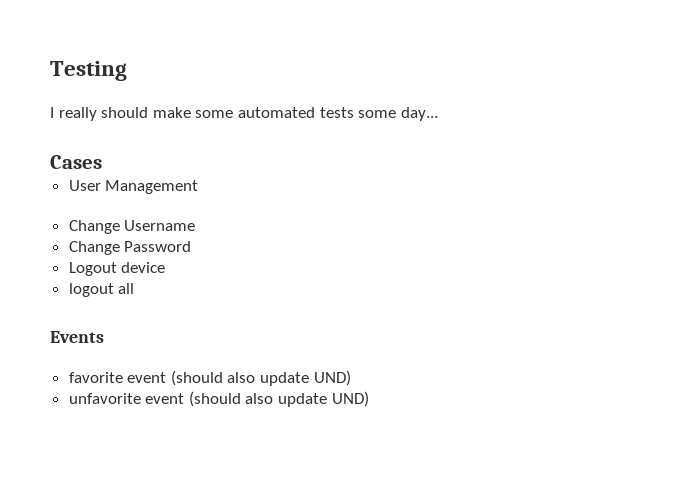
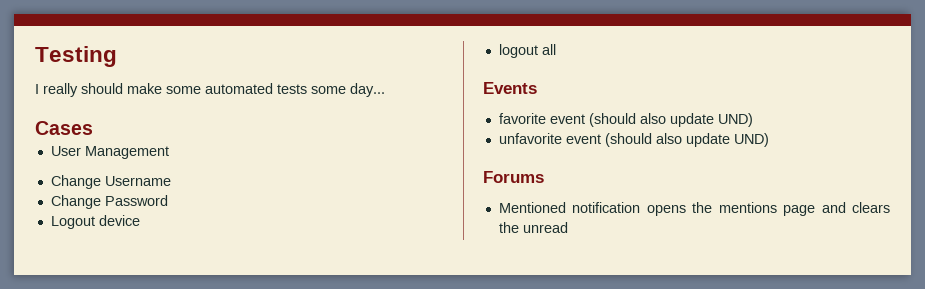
(369, 399) none -> [483,171,544,183] [498,202,891,216] [498,222,568,233] // Forums // Mentioned notification opens the mentions page and clears the unread

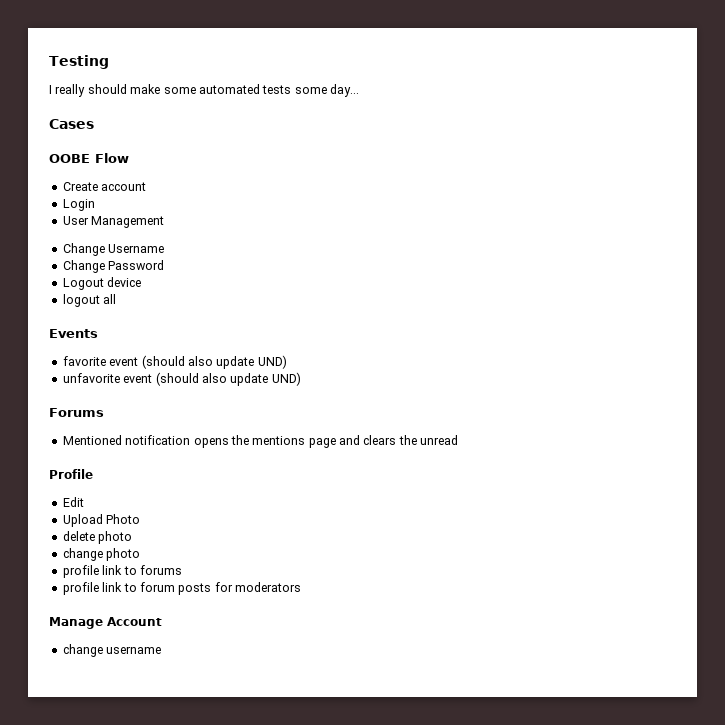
(93, 128) none -> [49,153,129,163] [62,182,147,191] [62,199,95,211] // OOBE Flow // Create account // Login
(568, 227) none -> [49,469,93,479] [62,497,84,507] [62,514,141,527] [62,531,133,544] [62,548,141,561] [62,565,182,578] [62,582,301,595] [49,617,162,629] [62,644,162,657] // Profile // Edit // Upload Photo // delete photo // change photo // profile link to forums // profile link to forum posts for moderators // Manage Account // change username

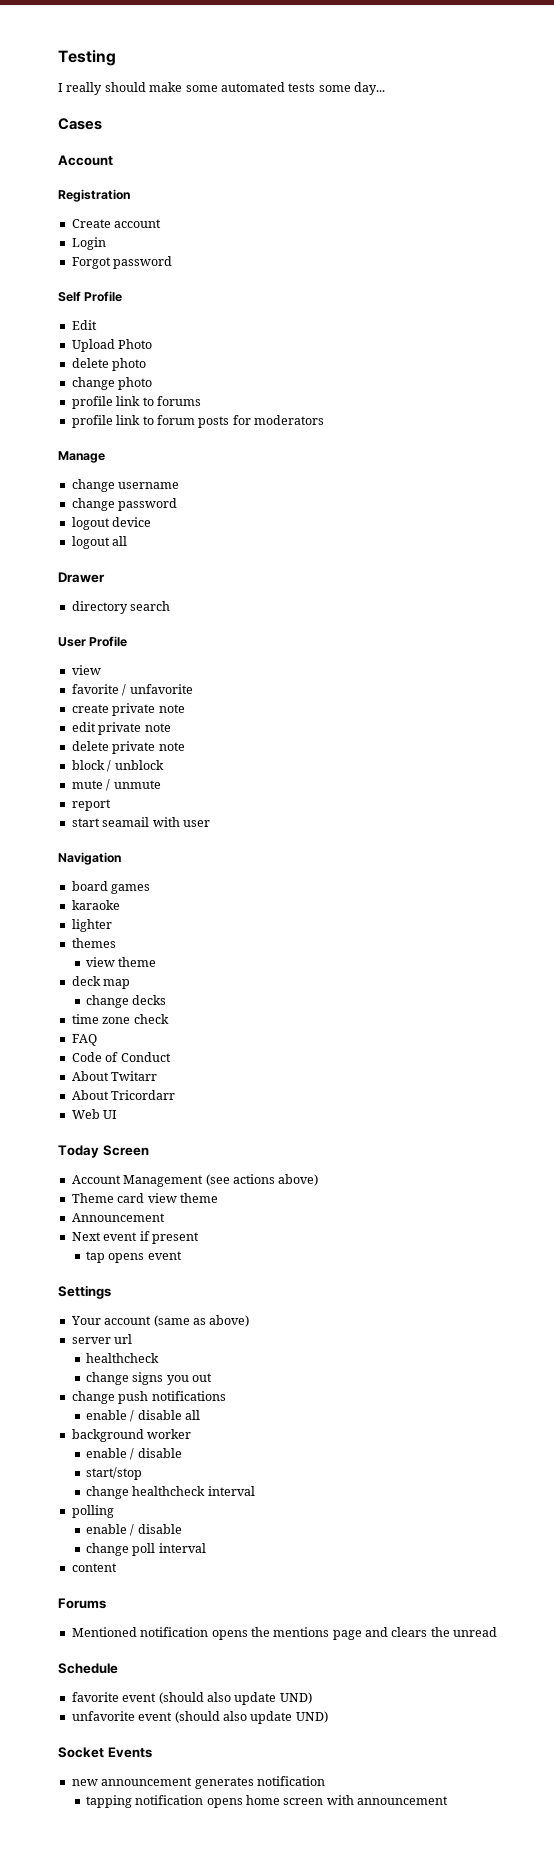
[49,153,129,163] OOBE Flow -> [58,155,113,166] [58,189,130,202] Account // Registration
[62,216,165,228] [62,243,165,256] [62,260,165,273] [62,277,142,290] [62,294,117,307] [49,329,98,338] [62,355,287,369] [62,372,301,386] [49,408,104,417] [62,435,459,448] User Management // Change Username // Change Password // Logout device // logout all // Events // favorite event (should also update UND) // unfavorite event (should also update UND) // Forums // Mentioned notification opens the mentions page and clears the unread // -> [71,256,173,269] [58,291,81,302] Forgot password // Self
[107,617,162,626] Account -> (105, 457) none
(162, 650) none -> [71,498,178,511] [71,517,152,530] [71,536,128,549] [58,572,105,583] [71,601,171,614] [58,636,128,647] [71,665,101,675] [71,684,193,696] [71,703,185,716] [71,722,171,735] [71,741,185,754] [71,760,164,772] [71,779,161,791] [71,799,111,811] [71,817,210,827] [58,852,121,865] [71,881,151,894] [71,900,120,910] [71,919,112,932] [71,938,116,948] [85,957,157,967] [71,976,131,989] [85,995,167,1008] [71,1014,169,1024] [71,1034,97,1046] [71,1052,171,1062] [71,1071,158,1081] [71,1090,176,1100] [71,1109,118,1119] [58,1145,149,1158] [71,1174,319,1187] [71,1193,218,1203] [71,1213,165,1222] [71,1231,199,1244] [85,1251,182,1263] [58,1285,111,1299] [70,1315,250,1327] [71,1334,133,1344] [85,1353,159,1363] [85,1372,212,1385] [71,1391,226,1404] [85,1410,200,1422] [71,1429,192,1442] [85,1448,182,1460] [85,1467,142,1480] [85,1486,255,1499] [71,1505,114,1518] [85,1524,182,1536] [85,1543,206,1556] [71,1563,117,1572] [58,1598,106,1609] [71,1627,498,1640] [58,1663,118,1674] [71,1692,312,1705] [71,1711,328,1724] [58,1747,152,1758] [71,1776,325,1789] [85,1795,449,1808] // change password // logout device // logout all // Drawer // directory search // User Profile // view // favorite / unfavorite // create private note // edit private note // delete private note // block / unblock // mute / unmute // report // start seamail with user // Navigation // board games // karaoke // lighter // themes // view theme // deck map // change decks // time zone check // FAQ // Code of Conduct // About Twitarr // About Tricordarr // Web UI // Today Screen // Account Management (see actions above) // Theme card view theme // Announcement // Next event if present // tap opens event // Settings // Your account (same as above) // server url // healthcheck // change signs you out // change push notifications // enable / disable all // background worker // enable / disable // start/stop // change healthcheck interval // polling // enable / disable // change poll interval // content // Forums // Mentioned notification opens the mentions page and clears the unread // Schedule // favorite event (should also update UND) // unfavorite event (should also update UND) // Socket Events // new announcement generates notification // tapping notification opens home screen with announcement

